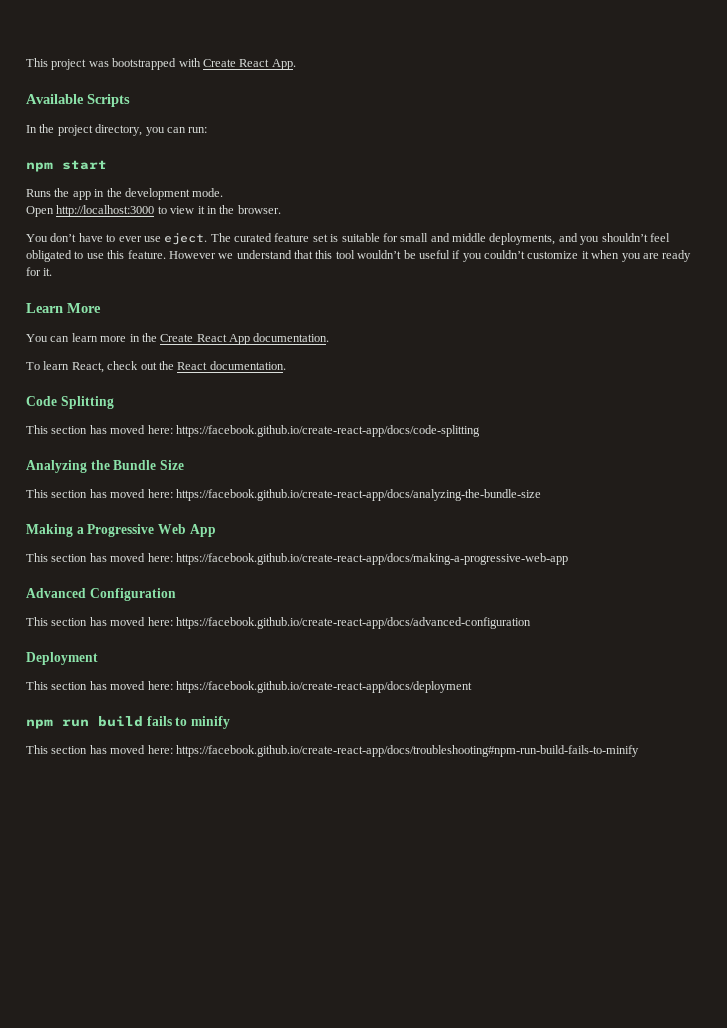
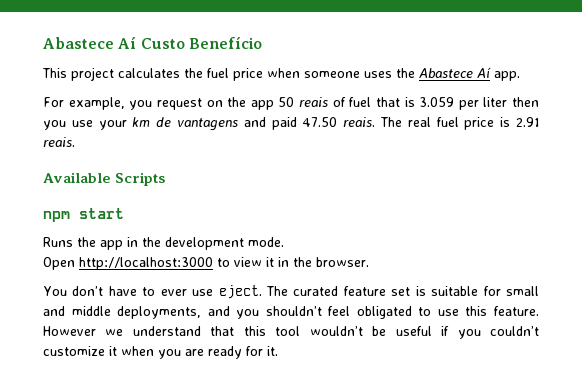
[26,58,296,70] [26,94,130,107] [26,124,208,136] This project was bootstrapped with Create React App. // Available Scripts // In the project directory, you can run: -> [43,37,262,49] [42,67,520,81] [43,97,539,110] [43,117,540,131] [43,137,75,147] [43,172,166,186] Abastece Aí Custo Benefício // This project calculates the fuel price when someone uses the Abastece Aí app. // For example, you request on the app 50 reais of fuel that is 3.059 per liter then you use your km de vantagens and paid 47.50 reais. The real fuel price is 2.91 reais. // Available Scripts
[26,303,101,313] [26,333,330,345] [26,361,286,373] [26,396,114,409] [26,425,480,437] [26,460,184,473] [26,489,541,501] [26,524,216,537] [26,553,568,565] [26,588,176,601] [26,617,531,629] [26,652,98,665] [26,681,472,693] [26,716,230,729] [26,745,639,757] // Learn More // You can learn more in the Create React App documentation. // To learn React, check out the React documentation. // Code Splitting // This section has moved here: https://facebook.github.io/create-react-app/docs/code-splitting // Analyzing the Bundle Size // This section has moved here: https://facebook.github.io/create-react-app/docs/analyzing-the-bundle-size // Making a Progressive Web App // This section has moved here: https://facebook.github.io/create-react-app/docs/making-a-progressive-web-app // Advanced Configuration // This section has moved here: https://facebook.github.io/create-react-app/docs/advanced-configuration // Deployment // This section has moved here: https://facebook.github.io/create-react-app/docs/deployment // npm run build fails to minify // This section has moved here: https://facebook.github.io/create-react-app/docs/troubleshooting#npm-run-build-fails-to-minify -> (278, 351) none

